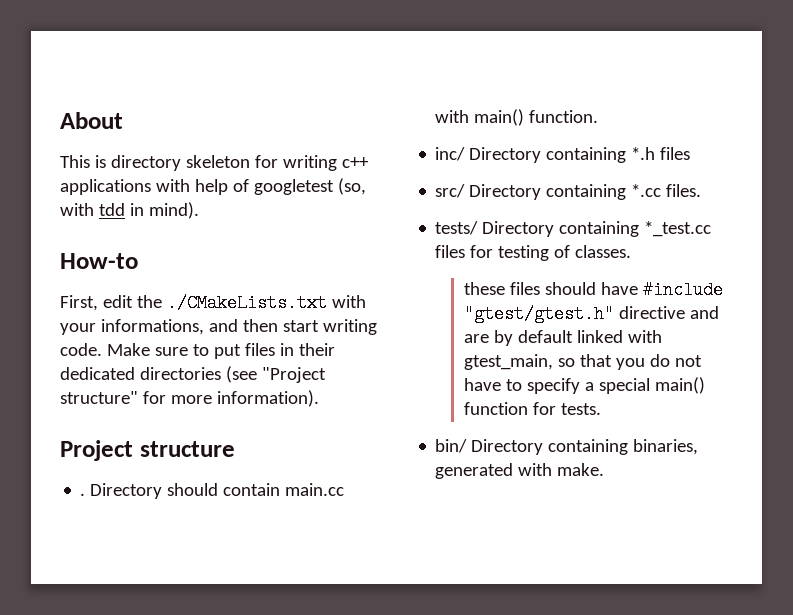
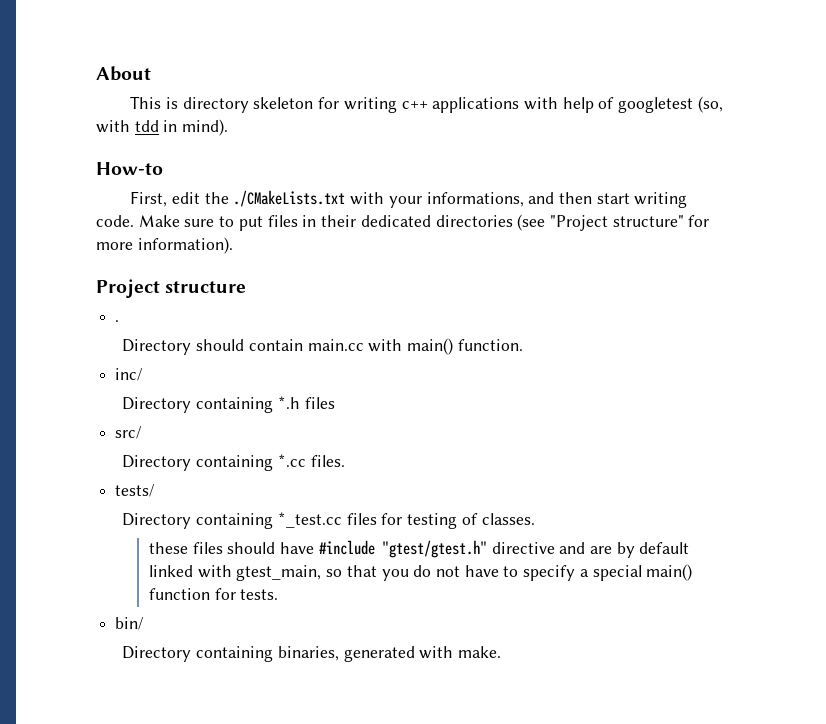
(86, 494) none -> (120, 321) //
(466, 154) none -> (144, 374) //
(466, 191) none -> (143, 432) //
(479, 228) none -> (156, 490) //
(468, 446) none -> (145, 623) //

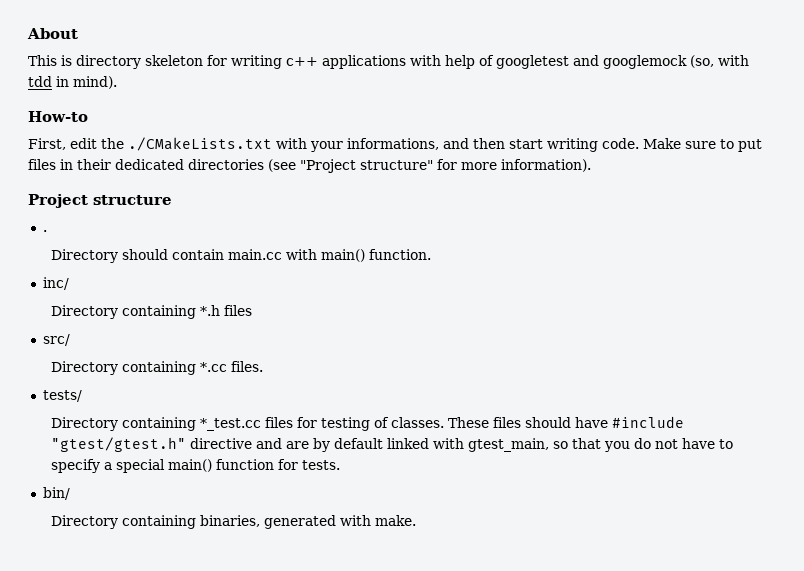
(694, 105) none -> [573,55,687,69] and googlemock
[148,542,188,554] // these -> [447,417,489,428] These

